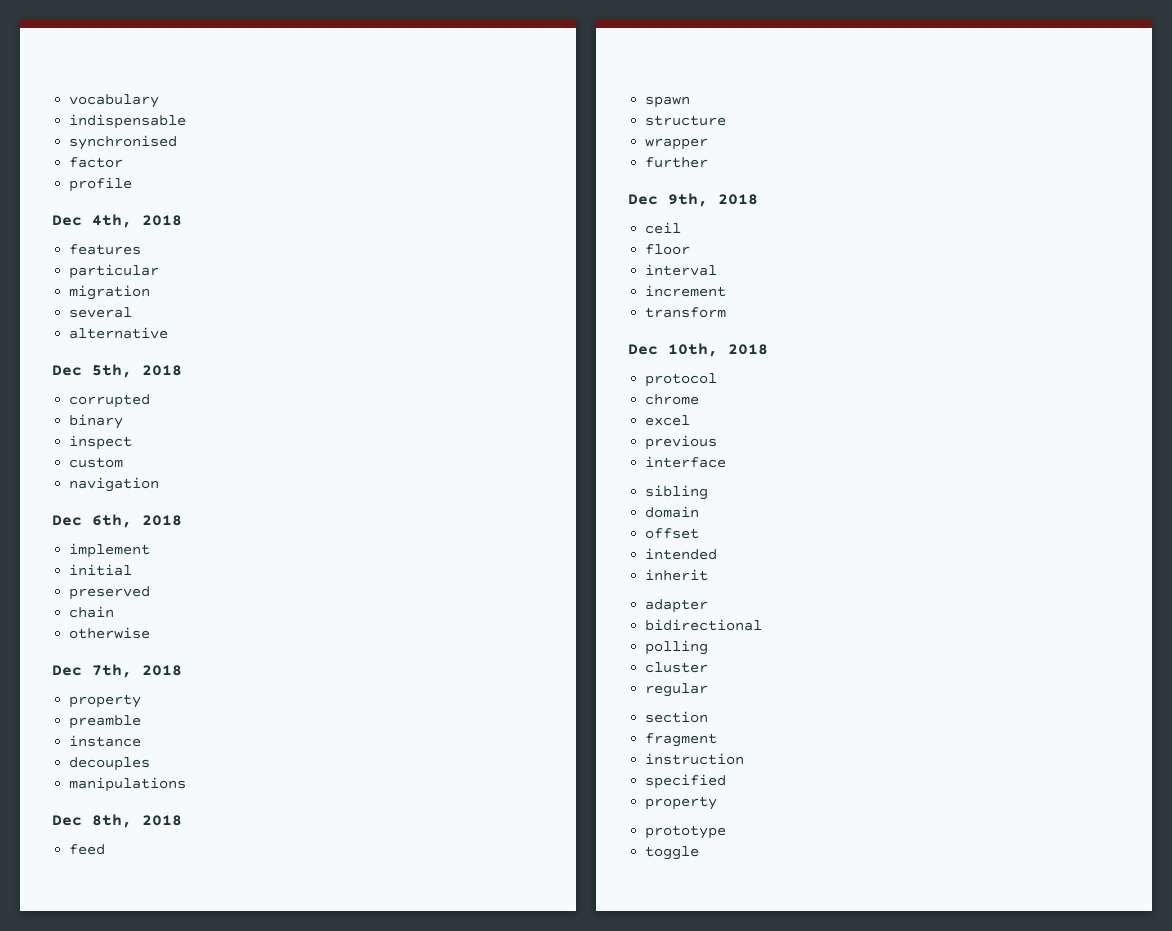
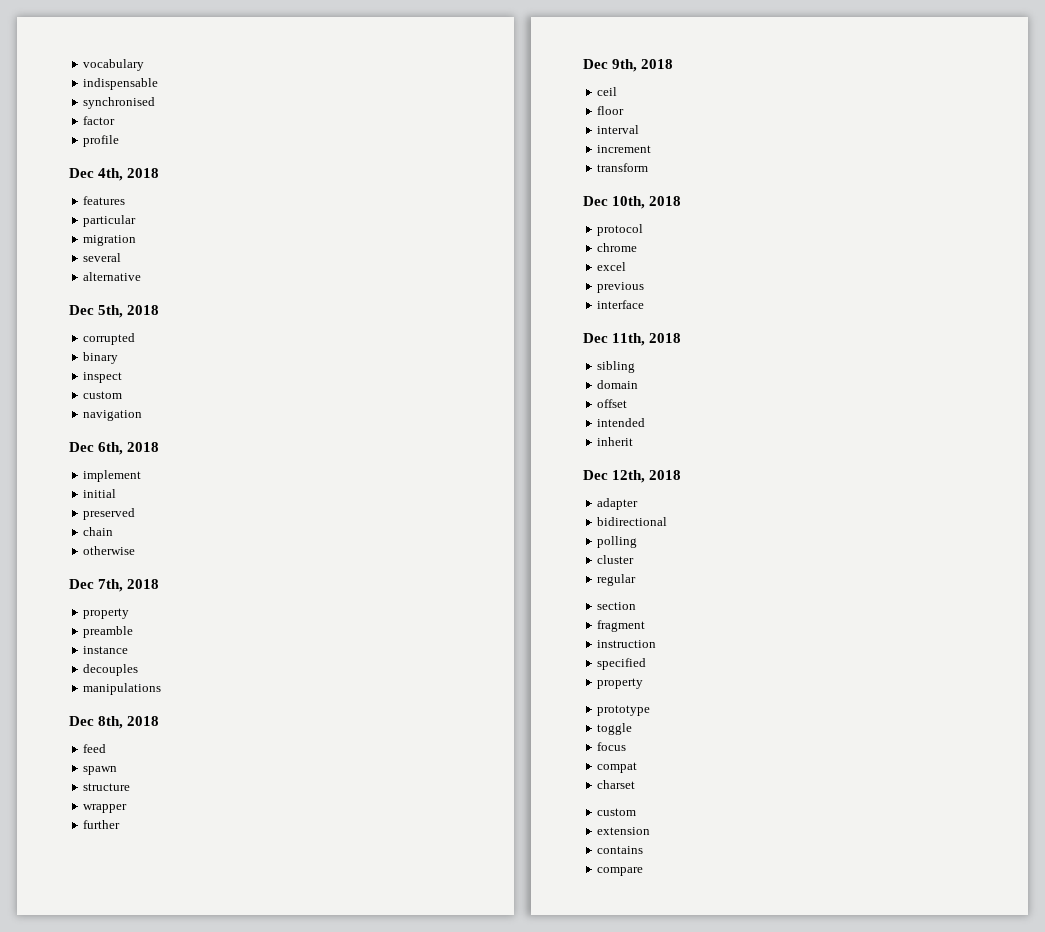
(727, 462) none -> [583,333,682,346] // Dec 11th, 2018
(709, 575) none -> [583,470,682,483] // Dec 12th, 2018
(700, 853) none -> [597,742,627,751] [597,762,638,773] [597,780,636,789] [597,808,637,816] [597,827,651,835] [597,846,644,854] [597,867,644,876] // focus // compat // charset // custom // extension // contains // compare

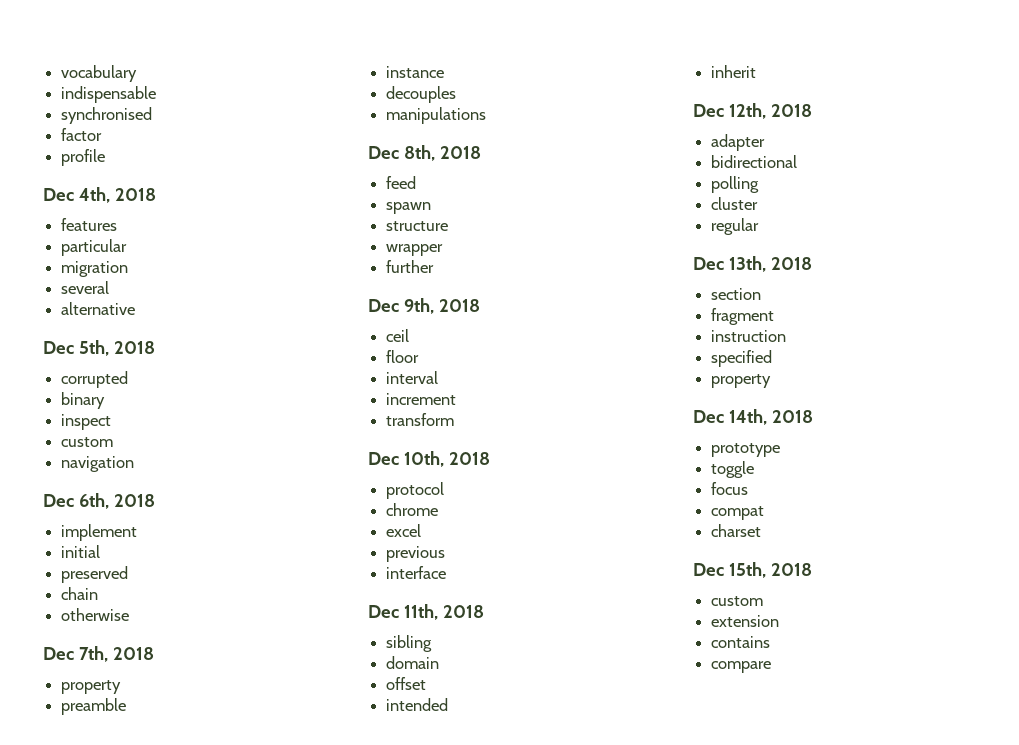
(637, 580) none -> [693,256,812,272] // Dec 13th, 2018
(644, 683) none -> [693,409,813,425] // Dec 14th, 2018
(636, 784) none -> [693,562,812,578] // Dec 15th, 2018

